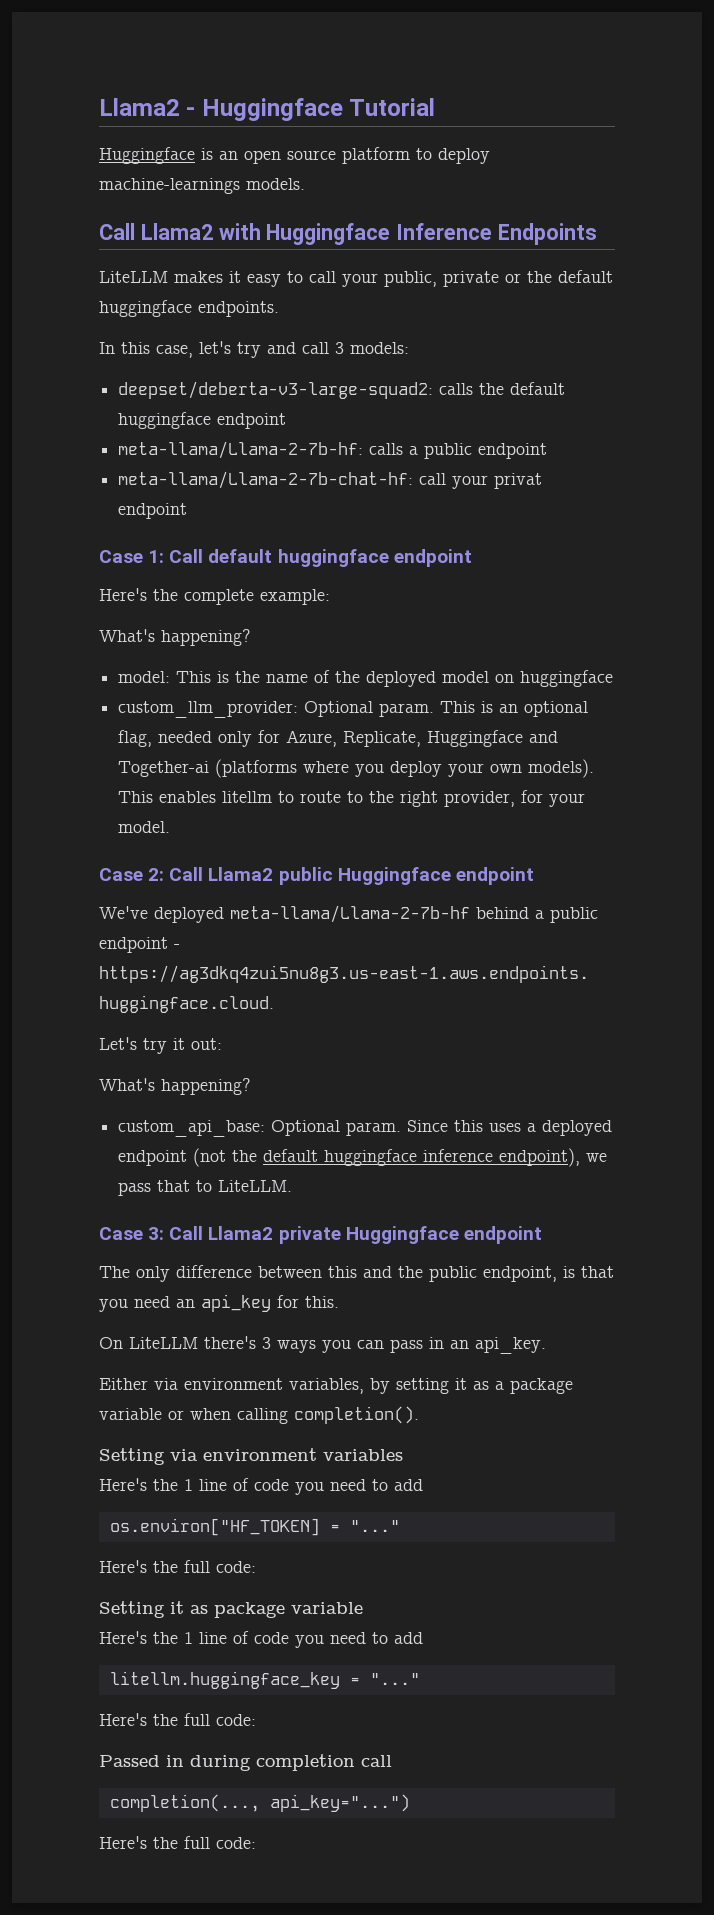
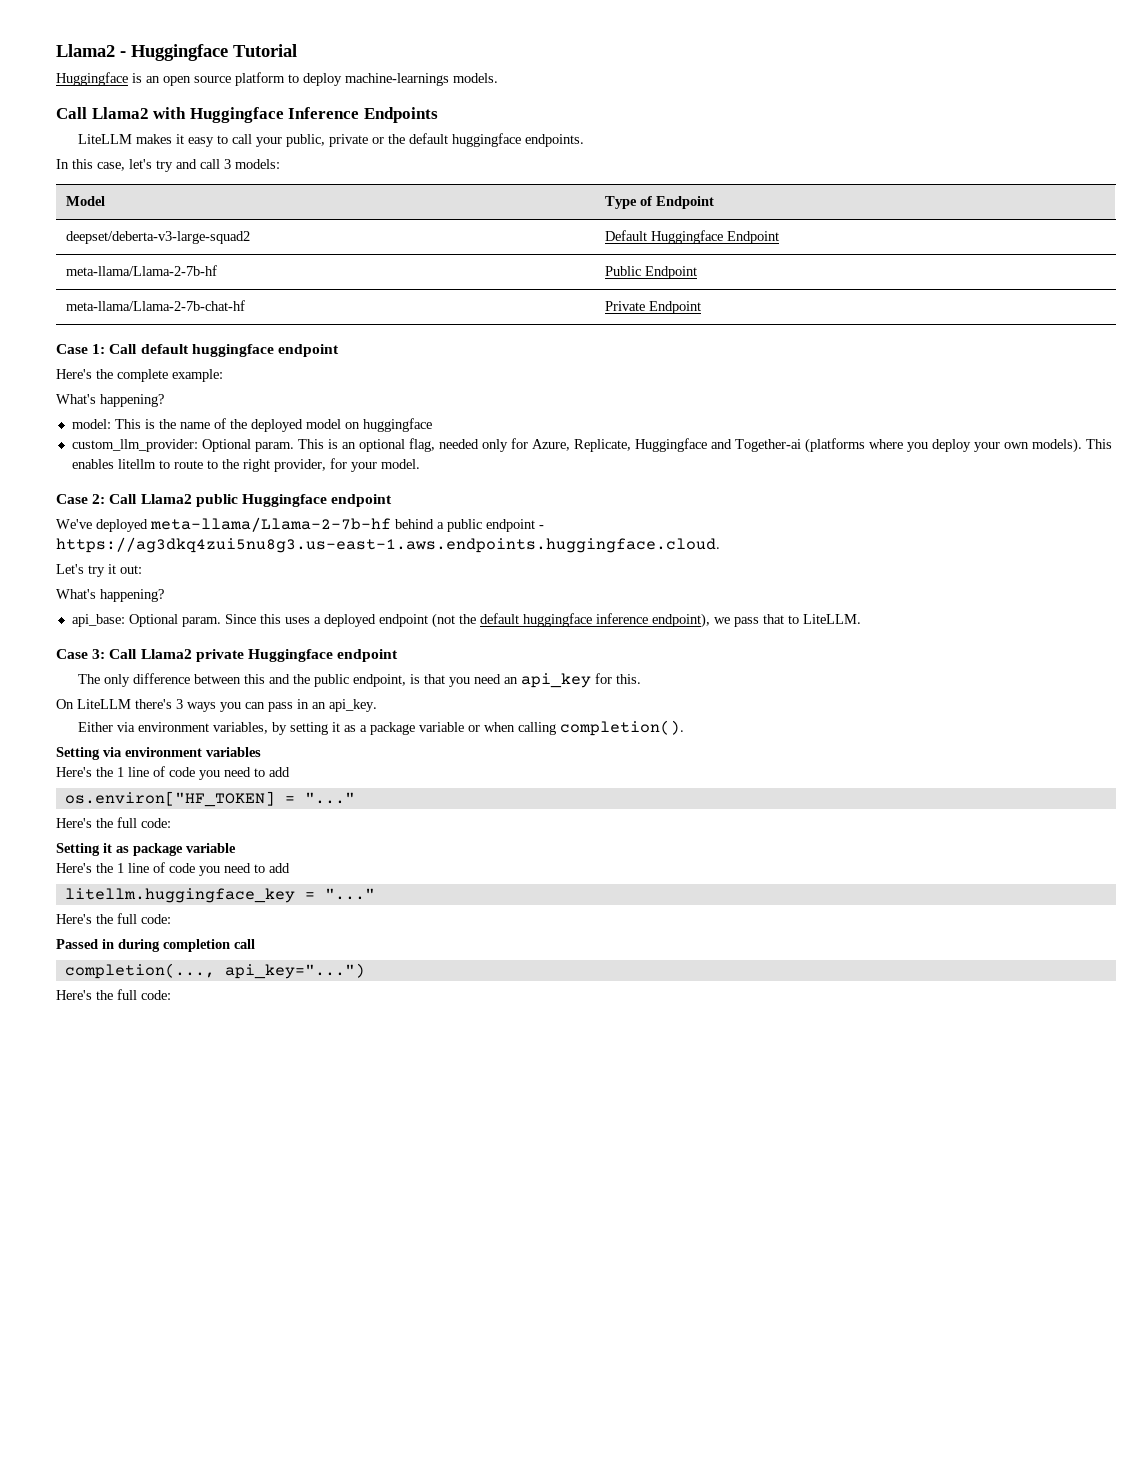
[118,381,566,399] [118,412,287,429] [118,441,548,459] [118,471,543,489] [118,503,188,519] // deepset/deberta-v3-large-squad2: calls the default huggingface endpoint // meta-llama/Llama-2-7b-hf: calls a public endpoint // meta-llama/Llama-2-7b-chat-hf: call your privat endpoint -> [65,196,105,206] [604,196,714,209] [65,231,250,244] [604,230,779,244] [65,265,217,276] [604,266,697,279] [65,300,245,311] [604,301,701,314] // Model | Type of Endpoint // deepset/deberta-v3-large-squad2 | Default Huggingface Endpoint // meta-llama/Llama-2-7b-hf | Public Endpoint // meta-llama/Llama-2-7b-chat-hf | Private Endpoint
[118,1120,266,1137] custom_api_base: -> [71,614,125,627] api_base:

